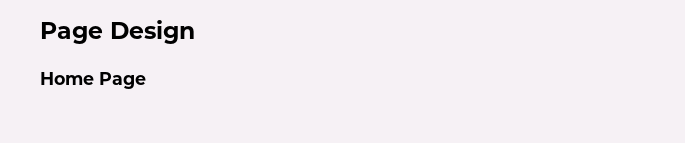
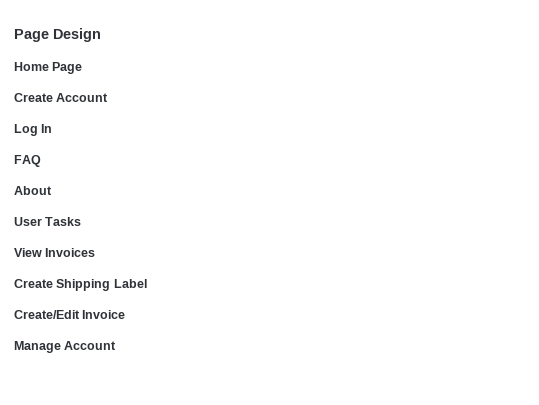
(146, 80) none -> [14,93,109,102] [14,124,53,136] [14,155,41,167] [14,186,52,195] [14,217,82,226] [14,248,96,257] [14,279,147,291] [14,310,126,319] [14,341,117,353] // Create Account // Log In // FAQ // About // User Tasks // View Invoices // Create Shipping Label // Create/Edit Invoice // Manage Account

